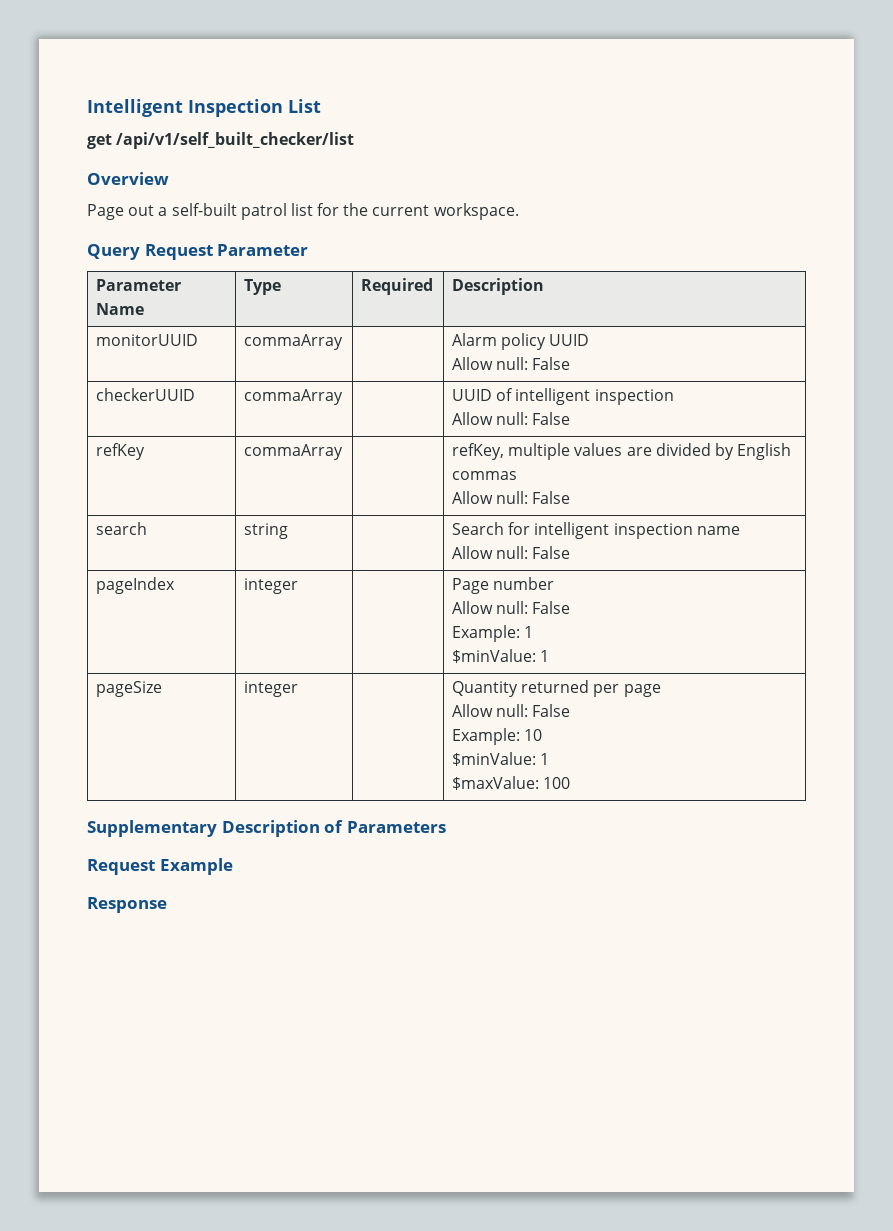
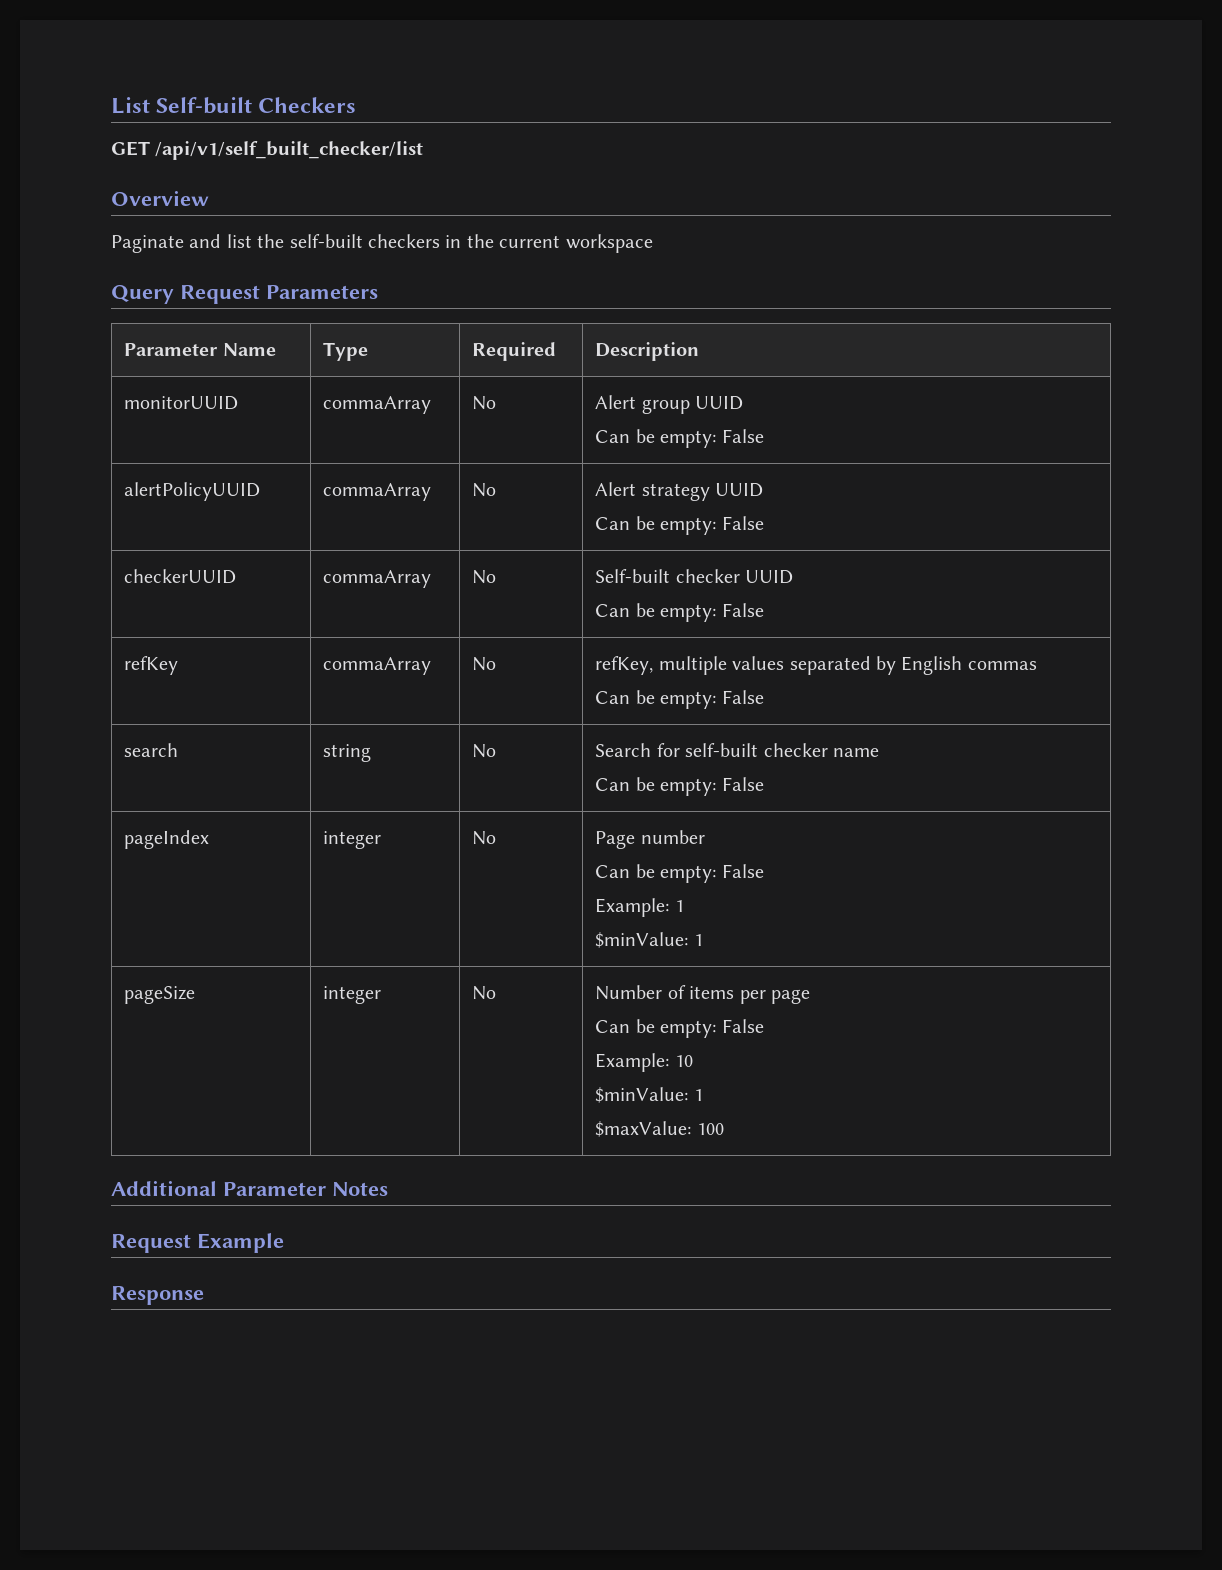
[87,99,283,117] Intelligent Inspection -> (111, 105) none
[87,134,112,149] // get -> [156,97,357,114] [111,141,150,156] Self-built Checkers // GET
[87,203,340,220] Page out a self-built patrol list for -> [111,234,462,253] Paginate and list the self-built checkers in
[433,203,519,220] workspace. -> [565,234,653,253] workspace
[217,244,309,256] Parameter -> [266,285,378,299] Parameters
[451,333,590,350] [451,357,571,370] [95,388,195,401] [243,389,343,405] [451,388,674,405] [451,412,529,425] | Alarm policy UUID // Allow null: False // checkerUUID | commaArray | | UUID of intelligent inspection // Allow null: -> [472,396,497,410] [595,395,744,414] [595,429,764,448] [124,482,261,501] [323,483,432,501] [472,483,497,497] [595,482,764,501] [595,516,764,535] [124,569,237,584] [323,570,432,588] [472,570,497,584] [595,569,794,584] [595,603,717,622] No | Alert group UUID // Can be empty: False // alertPolicyUUID | commaArray | No | Alert strategy UUID // Can be empty: False // checkerUUID | commaArray | No | Self-built checker UUID // Can be empty:
(343, 452) none -> [472,657,497,671] No
[626,443,711,456] are divided -> [789,656,871,675] separated
[451,491,529,504] Allow null: -> [595,690,717,709] Can be empty:
(288, 531) none -> [472,744,497,758] No
[534,522,693,539] intelligent inspection -> [685,743,828,757] self-built checker
[451,546,529,559] Allow null: -> [595,777,717,796] Can be empty:
(298, 586) none -> [472,831,497,845] No
[451,601,529,614] Allow null: -> [595,864,717,883] Can be empty:
[451,680,590,697] | Quantity returned -> [472,986,497,1000] [595,985,735,1000] No | Number of items
[451,704,529,717] Allow null: -> [595,1019,717,1038] Can be empty:
[87,820,446,837] Supplementary Description of Parameters -> [111,1180,388,1196] Additional Parameter Notes

